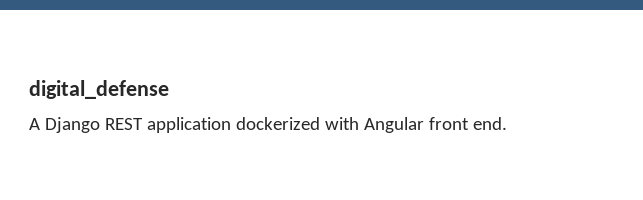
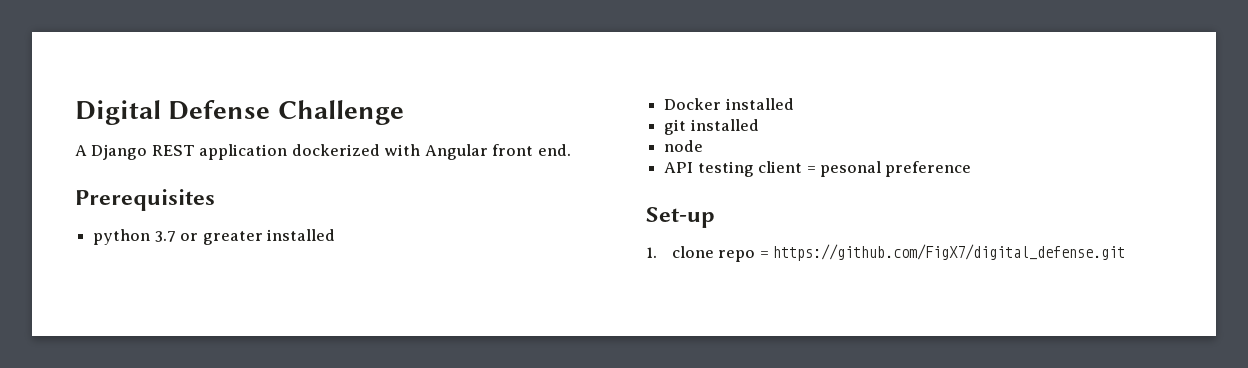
[29,80,169,99] digital_defense -> [75,100,404,125] Digital Defense Challenge
(507, 123) none -> [75,189,215,211] [93,229,335,245] [664,98,794,110] [664,119,759,135] [664,140,704,152] [664,161,972,177] [646,207,715,228] [646,244,1126,262] // Prerequisites // python 3.7 or greater installed // Docker installed // git installed // node // API testing client = pesonal preference // Set-up // 1. clone repo = https://github.com/FigX7/digital_defense.git

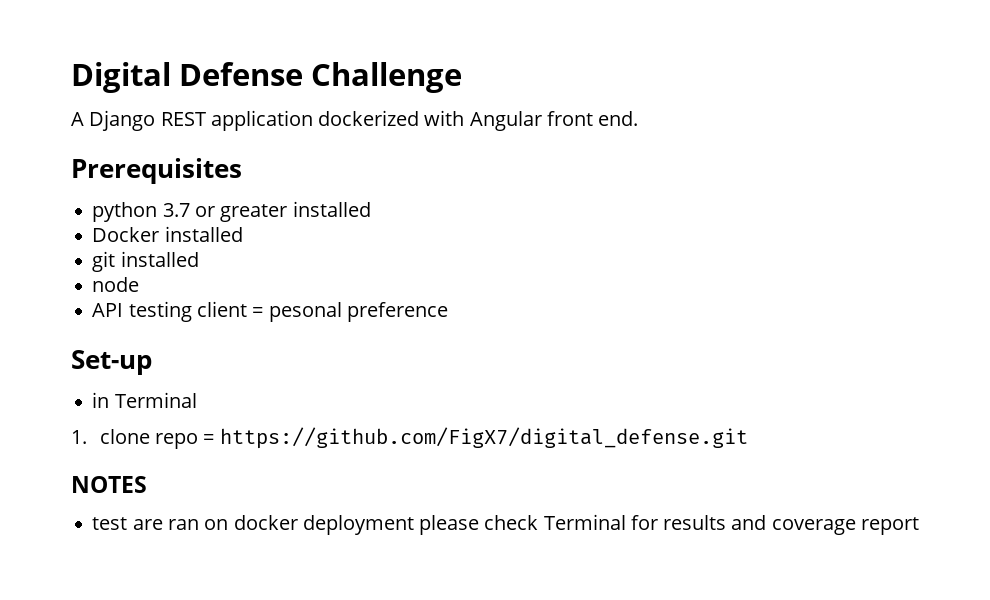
(715, 217) none -> [92,392,197,408] // in Terminal
(1126, 252) none -> [71,476,147,493] [92,514,919,535] // NOTES // test are ran on docker deployment please check Terminal for results and coverage report

